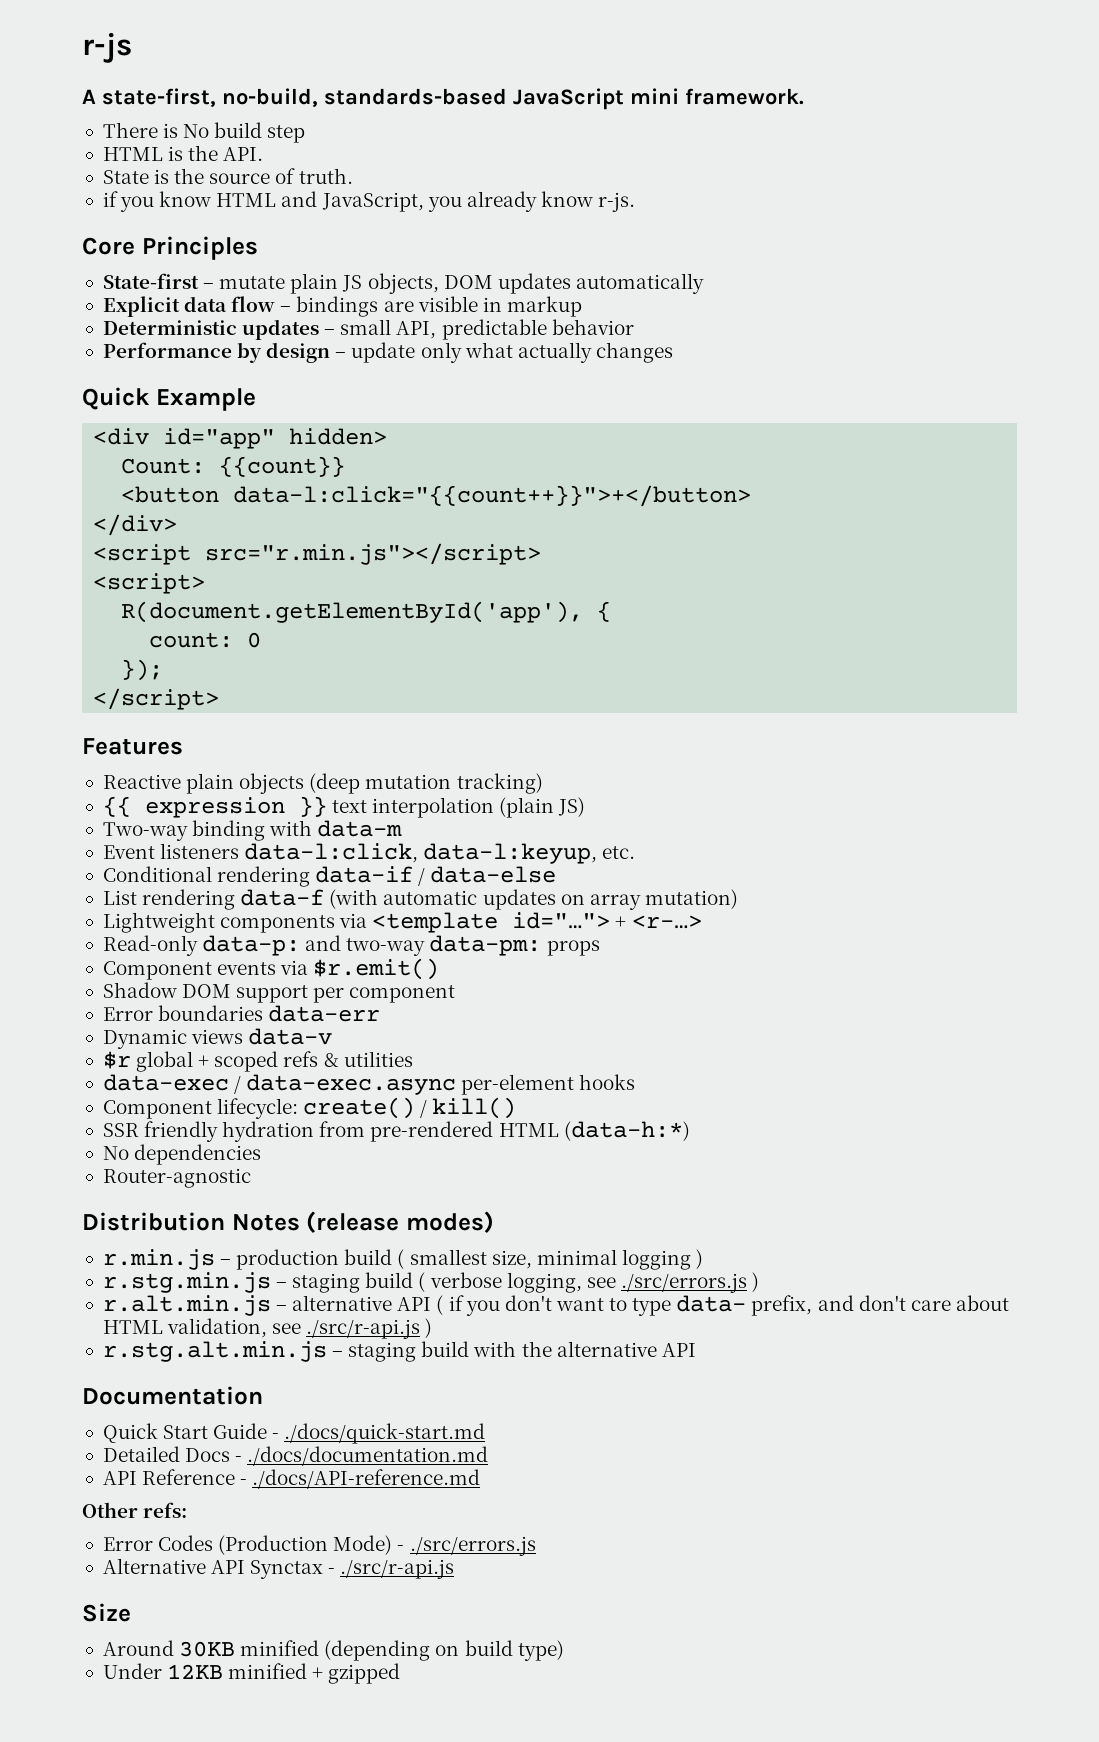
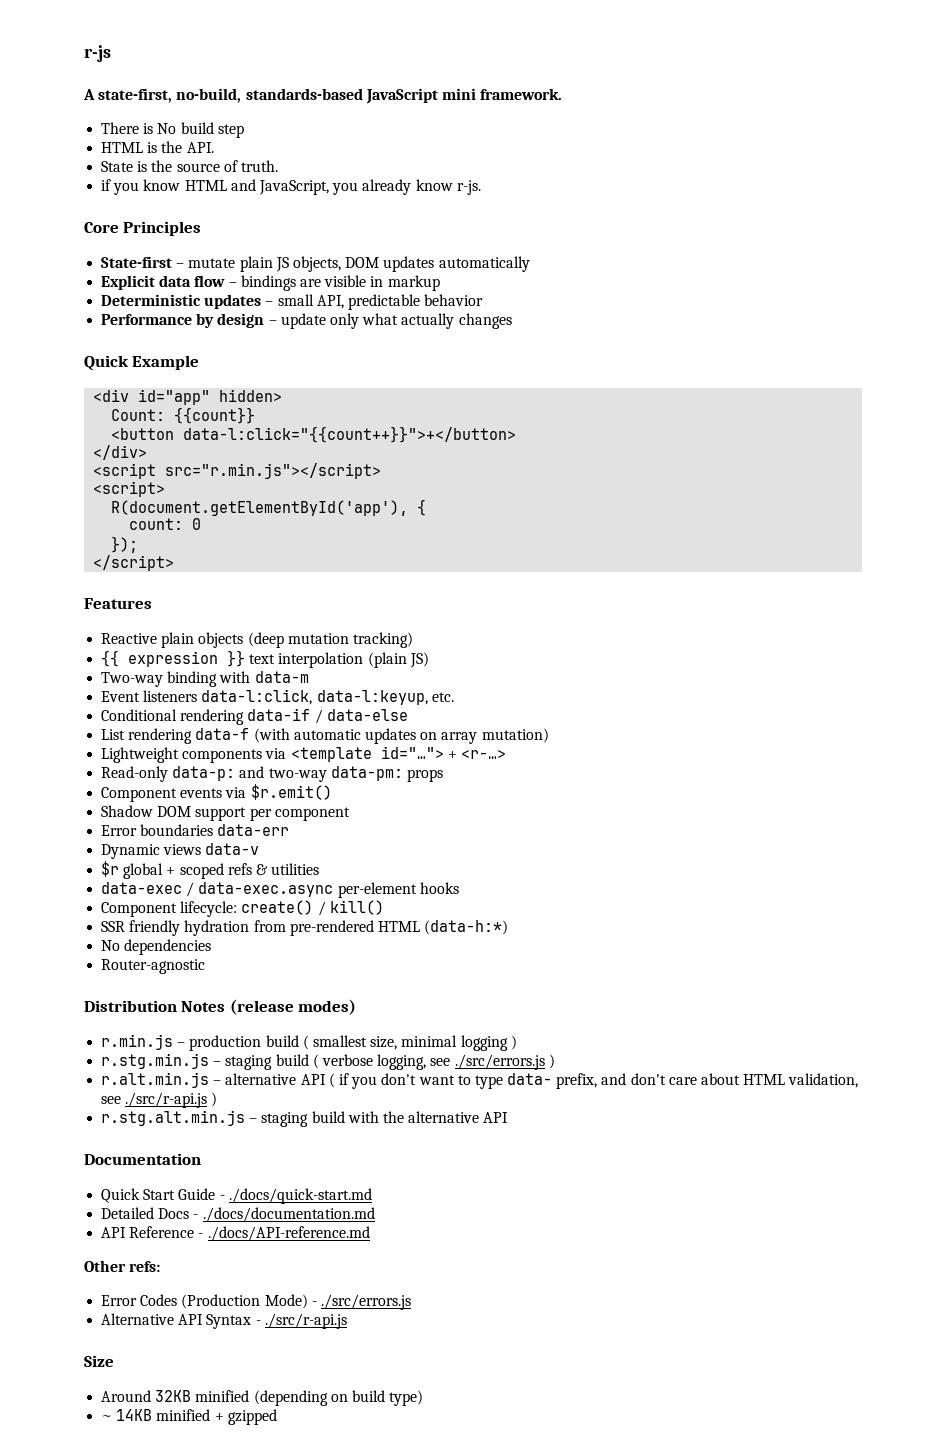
[250,1560,324,1579] Synctax -> [206,1314,252,1329] Syntax
[179,1641,236,1657] 30KB -> [155,1390,192,1402] 32KB
[102,1663,224,1679] Under 12KB -> [101,1409,153,1421] ~ 14KB

